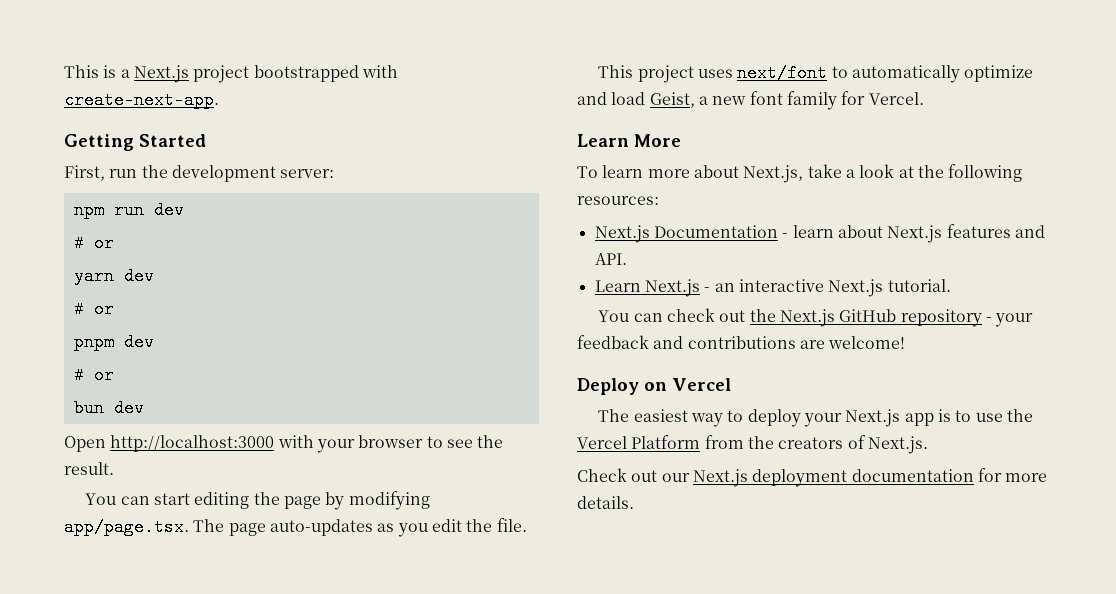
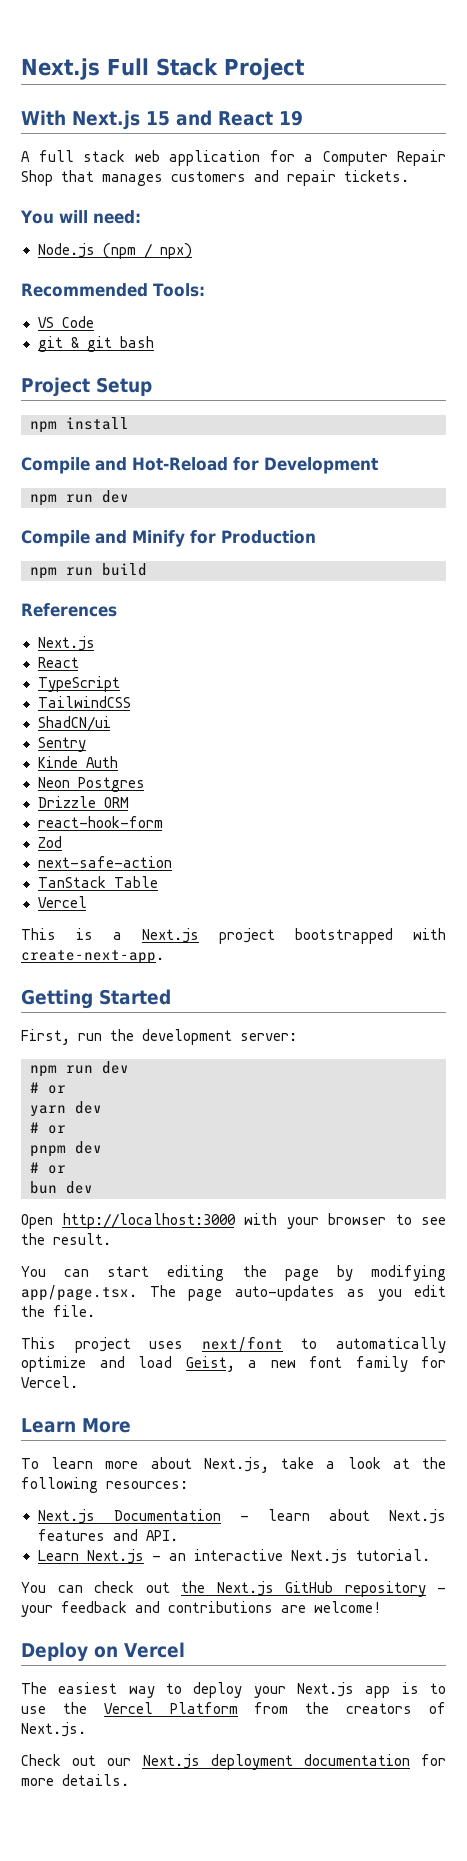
(64, 71) none -> [21,58,305,80] [21,110,303,130] [21,150,446,166] [21,170,409,186] [20,210,141,224] [37,243,192,259] [21,283,205,297] [37,316,94,328] [37,336,154,352] [21,377,152,397] [30,417,129,433] [21,457,378,474] [30,490,129,506] [21,530,316,547] [30,563,147,579] [21,603,117,617] [37,636,95,651] [37,657,79,668] [37,676,120,692] [37,696,131,708] [37,716,111,732] [37,737,86,752] [37,756,118,768] [37,777,145,792] [37,796,129,808] [37,816,163,828] [37,836,62,848] [37,856,172,868] [37,876,158,888] [37,896,87,908] Next.js Full Stack Project // With Next.js 15 and React 19 // A full stack web application for a Computer Repair Shop that manages customers and repair tickets. // You will need: // Node.js (npm / npx) // Recommended Tools: // VS Code // git & git bash // Project Setup // npm install // Compile and Hot-Reload for Development // npm run dev // Compile and Minify for Production // npm run build // References // Next.js // React // TypeScript // TailwindCSS // ShadCN/ui // Sentry // Kinde Auth // Neon Postgres // Drizzle ORM // react-hook-form // Zod // next-safe-action // TanStack Table // Vercel //

